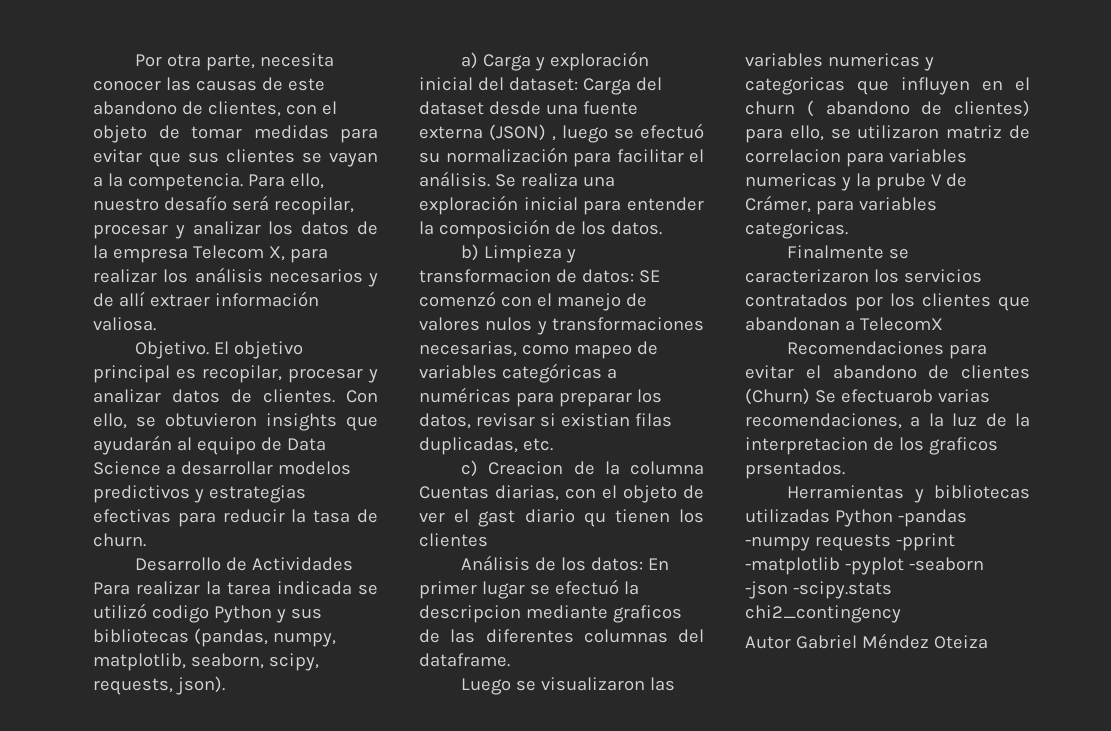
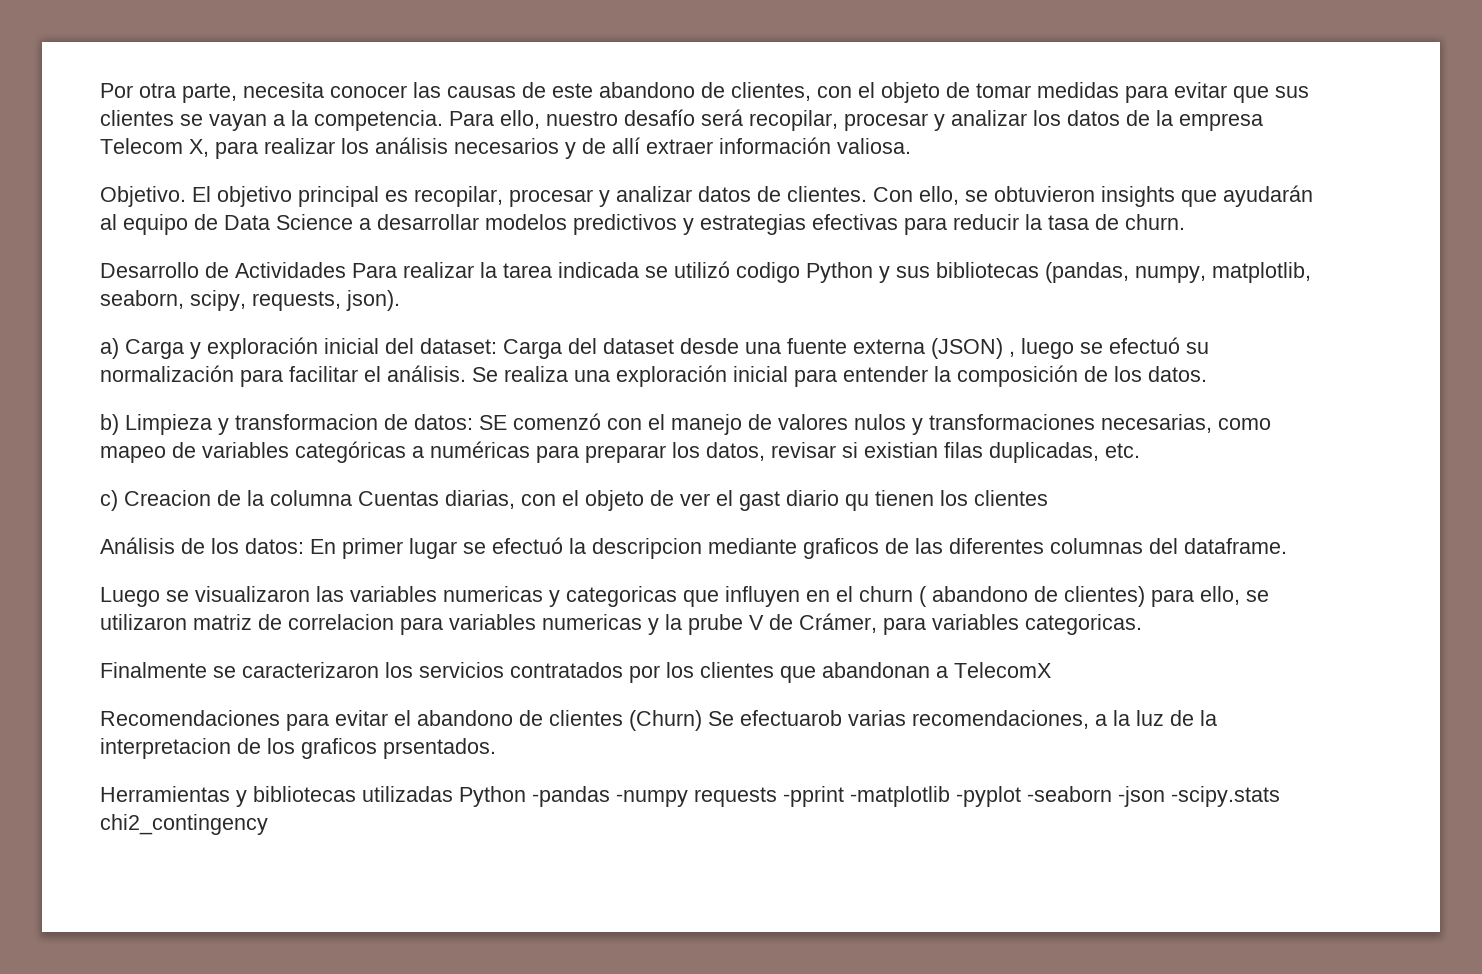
[745,633,988,649] // Autor Gabriel Méndez Oteiza -> (268, 824) none

